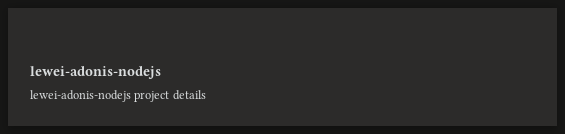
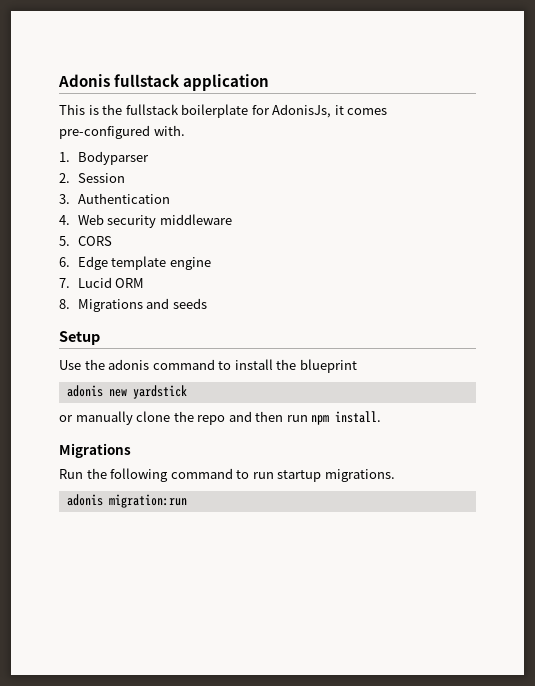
[30,66,161,79] [30,90,206,102] lewei-adonis-nodejs // lewei-adonis-nodejs project details -> [58,74,270,91] [59,104,388,118] [59,125,185,139] [59,151,149,165] [59,173,125,183] [59,193,170,204] [59,214,232,228] [59,236,112,246] [59,256,211,270] [59,277,145,288] [59,298,207,312] [59,331,100,345] [59,359,357,373] [66,385,187,399] [59,411,382,425] [59,443,131,458] [59,468,395,482] [66,494,187,508] Adonis fullstack application // This is the fullstack boilerplate for AdonisJs, it comes pre-configured with. // 1. Bodyparser // 2. Session // 3. Authentication // 4. Web security middleware // 5. CORS // 6. Edge template engine // 7. Lucid ORM // 8. Migrations and seeds // Setup // Use the adonis command to install the blueprint // adonis new yardstick // or manually clone the repo and then run npm install. // Migrations // Run the following command to run startup migrations. // adonis migration:run

